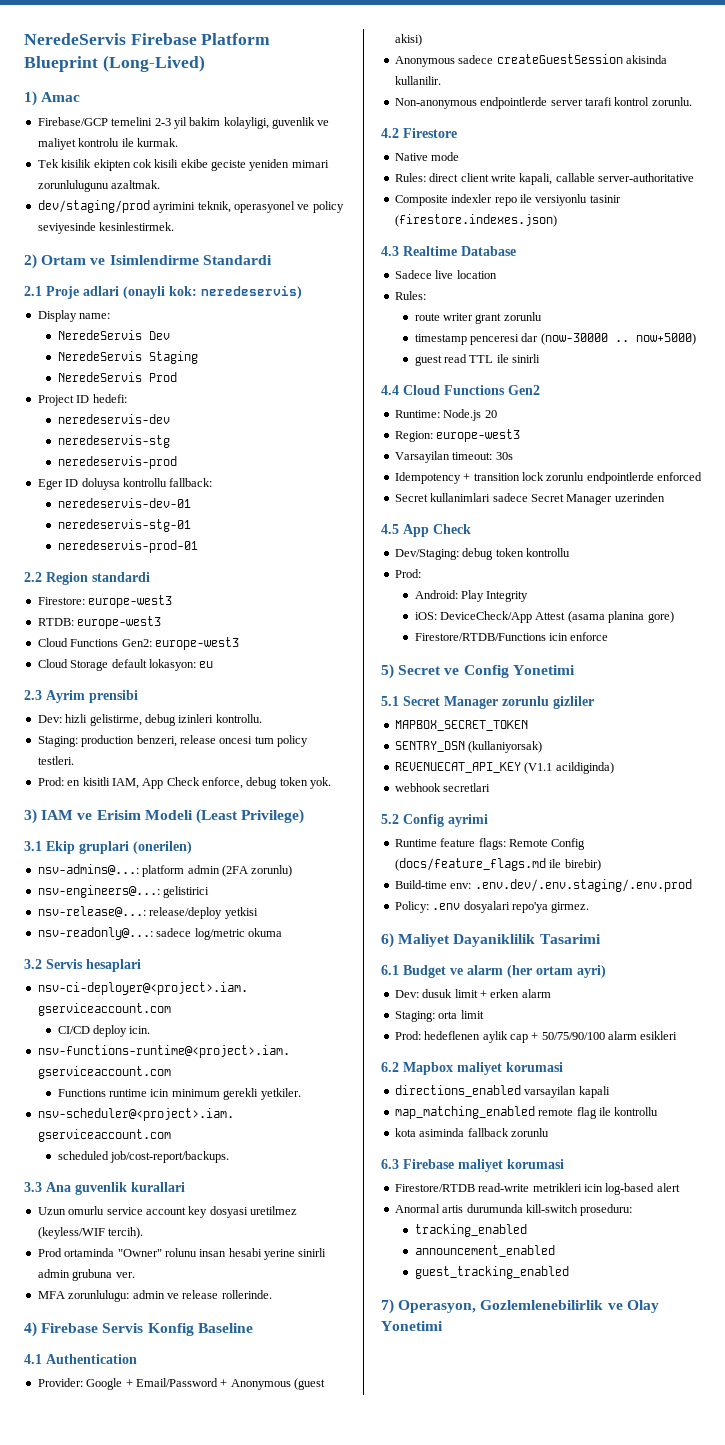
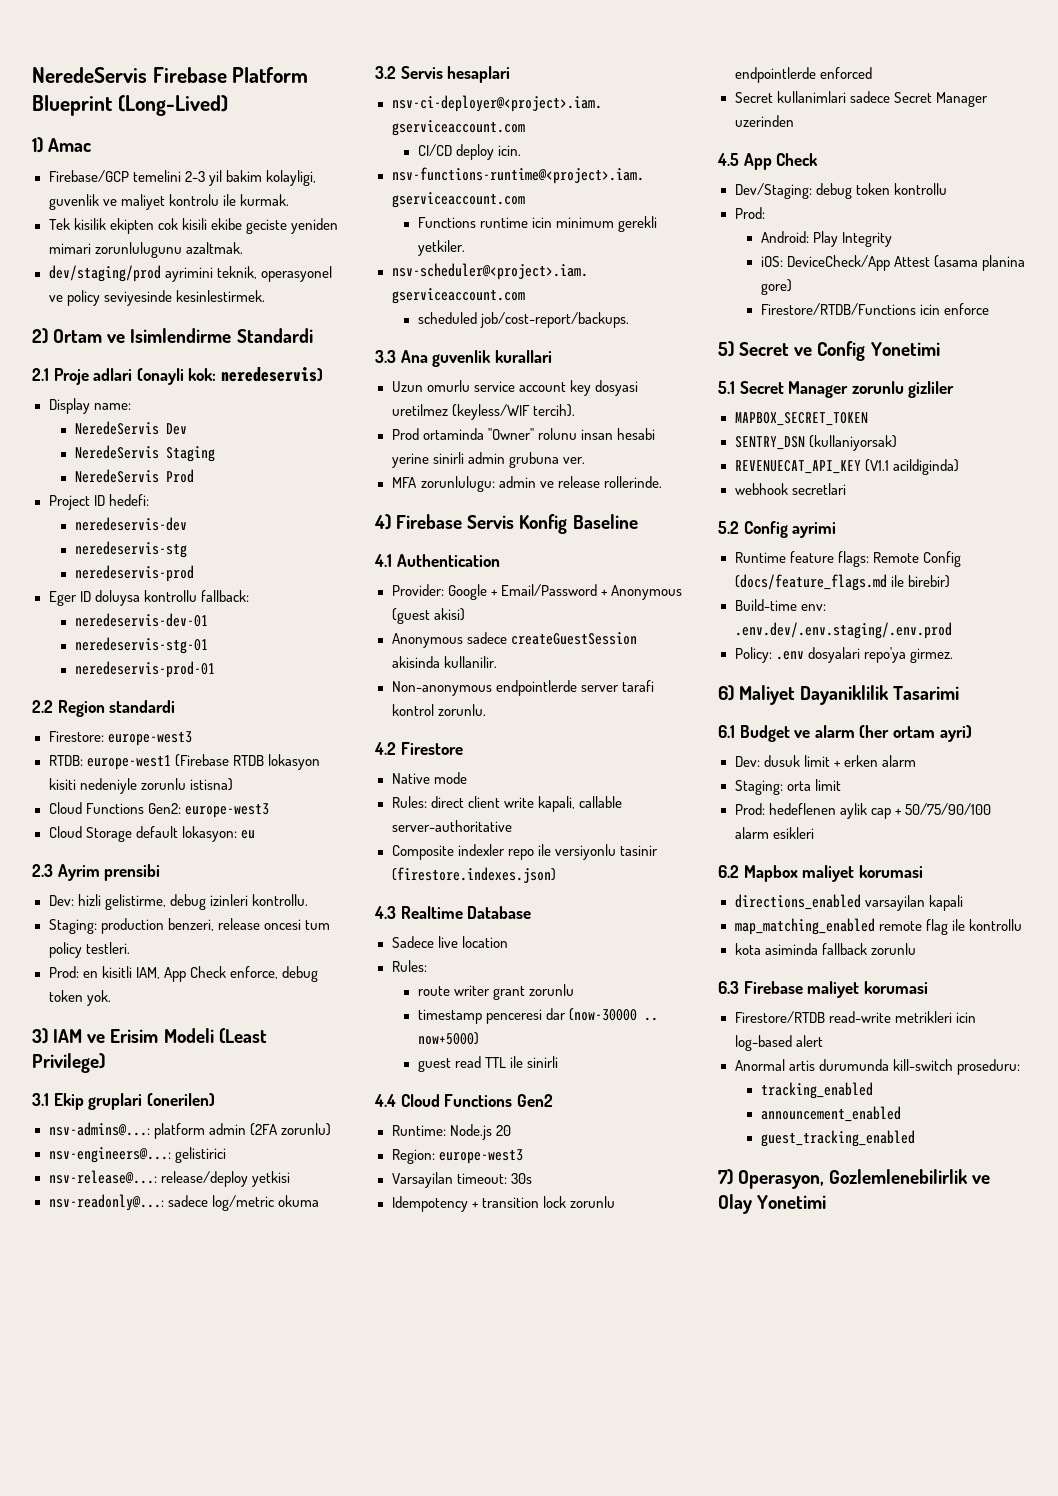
[77,616,162,629] europe-west3 -> [86,754,320,770] [48,778,233,794] europe-west1 (Firebase RTDB lokasyon kisiti nedeniyle zorunlu istisna)

